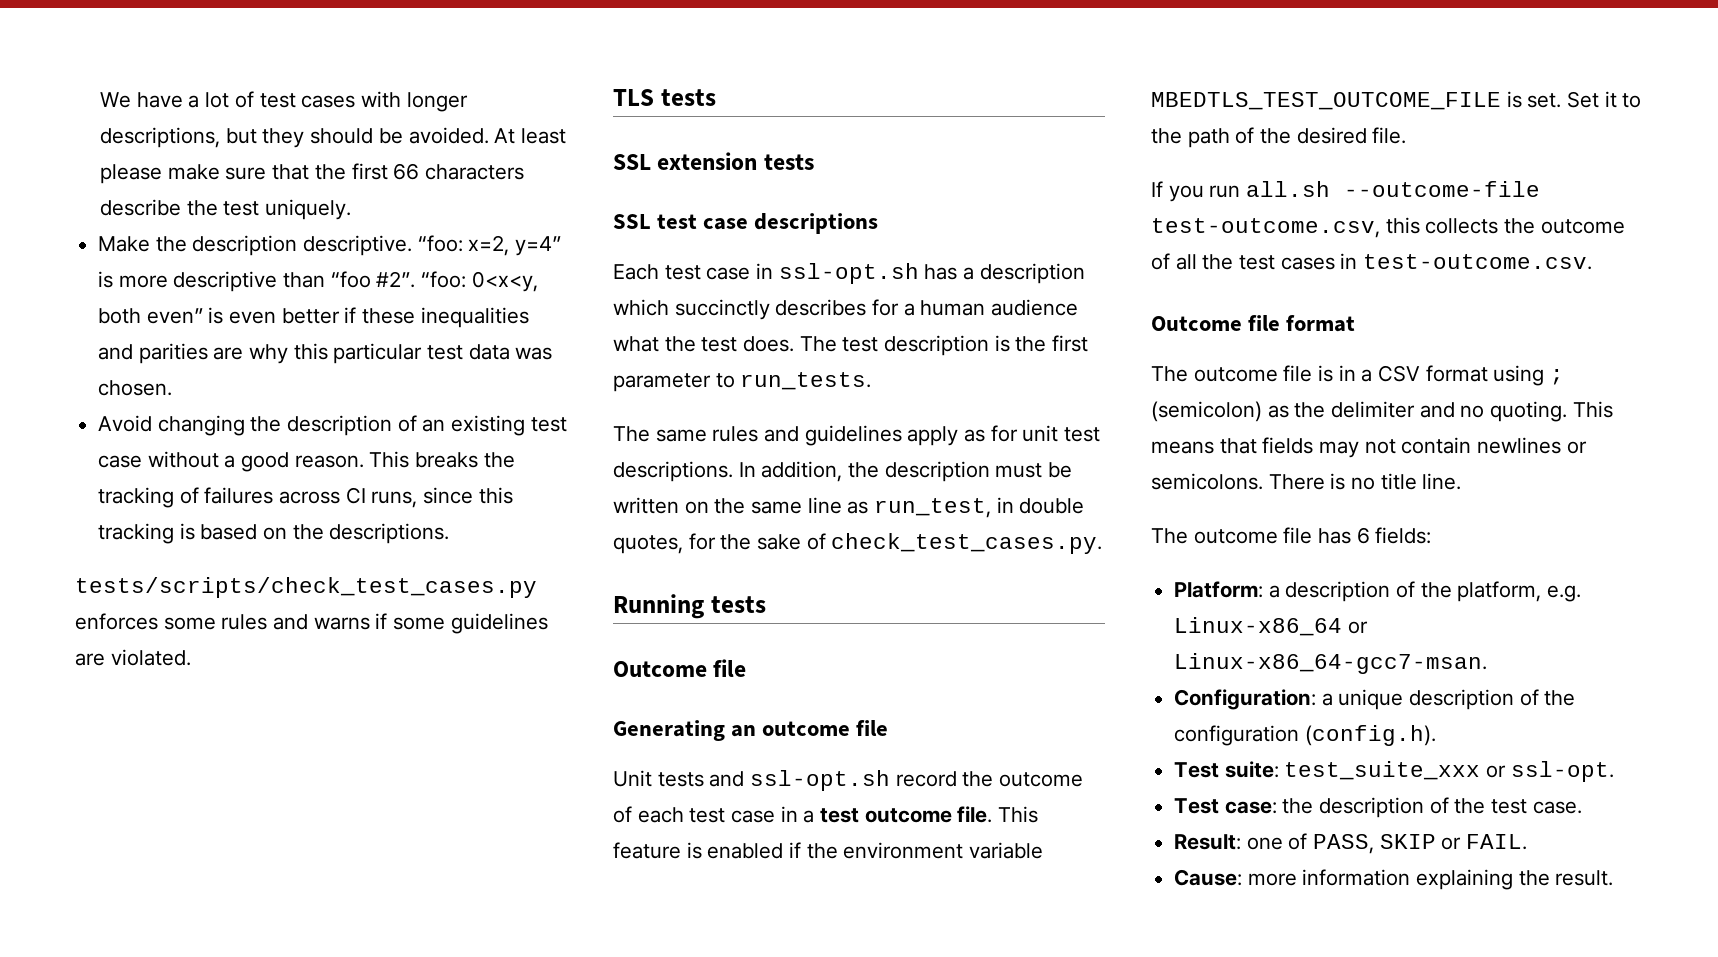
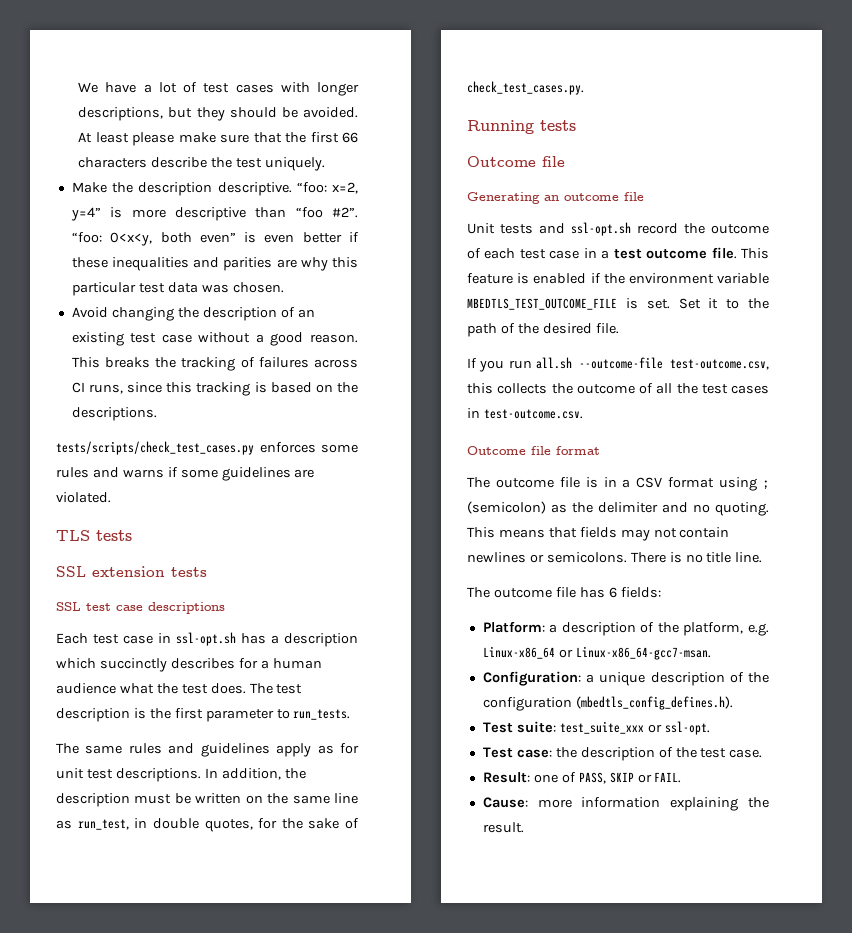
[1304,725,1436,746] (config.h). -> [575,696,733,710] (mbedtls_config_defines.h).

